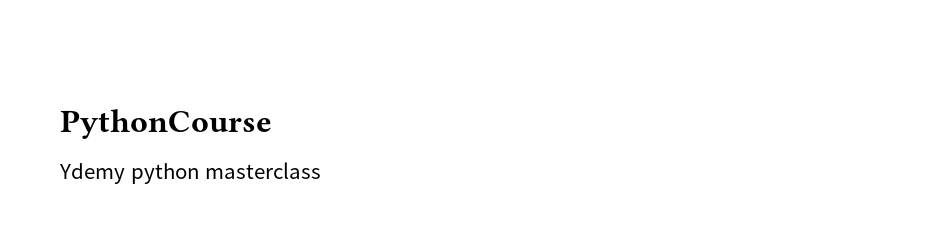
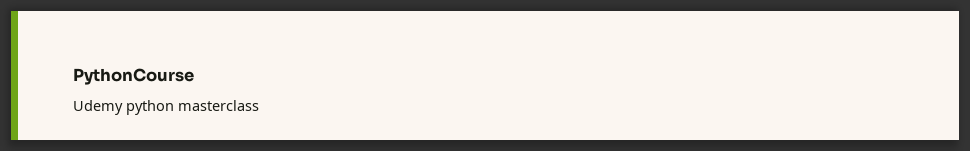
[59,163,125,184] Ydemy -> [73,100,123,115] Udemy

